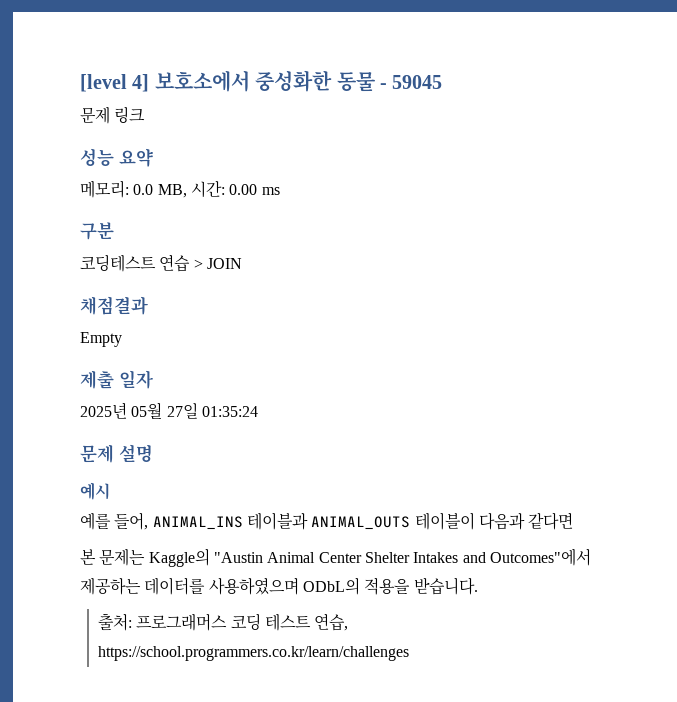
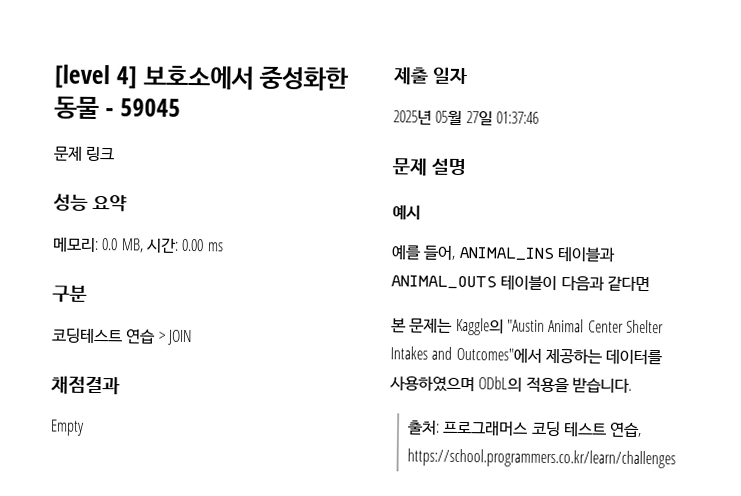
[201,406,258,417] 01:35:24 -> [495,111,539,124] 01:37:46

